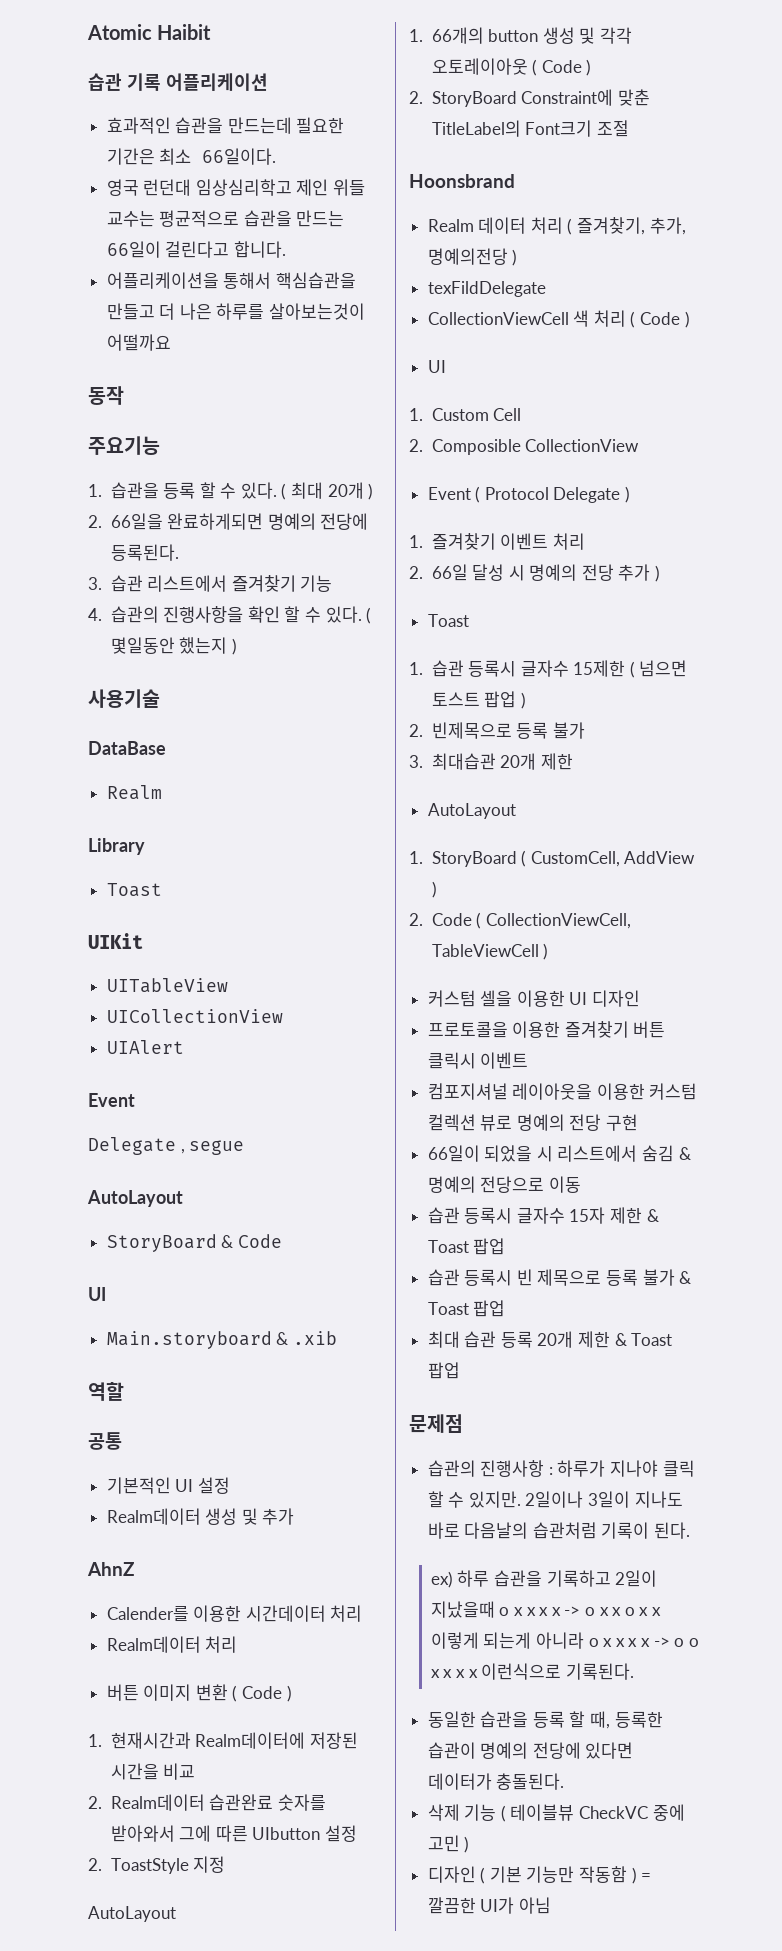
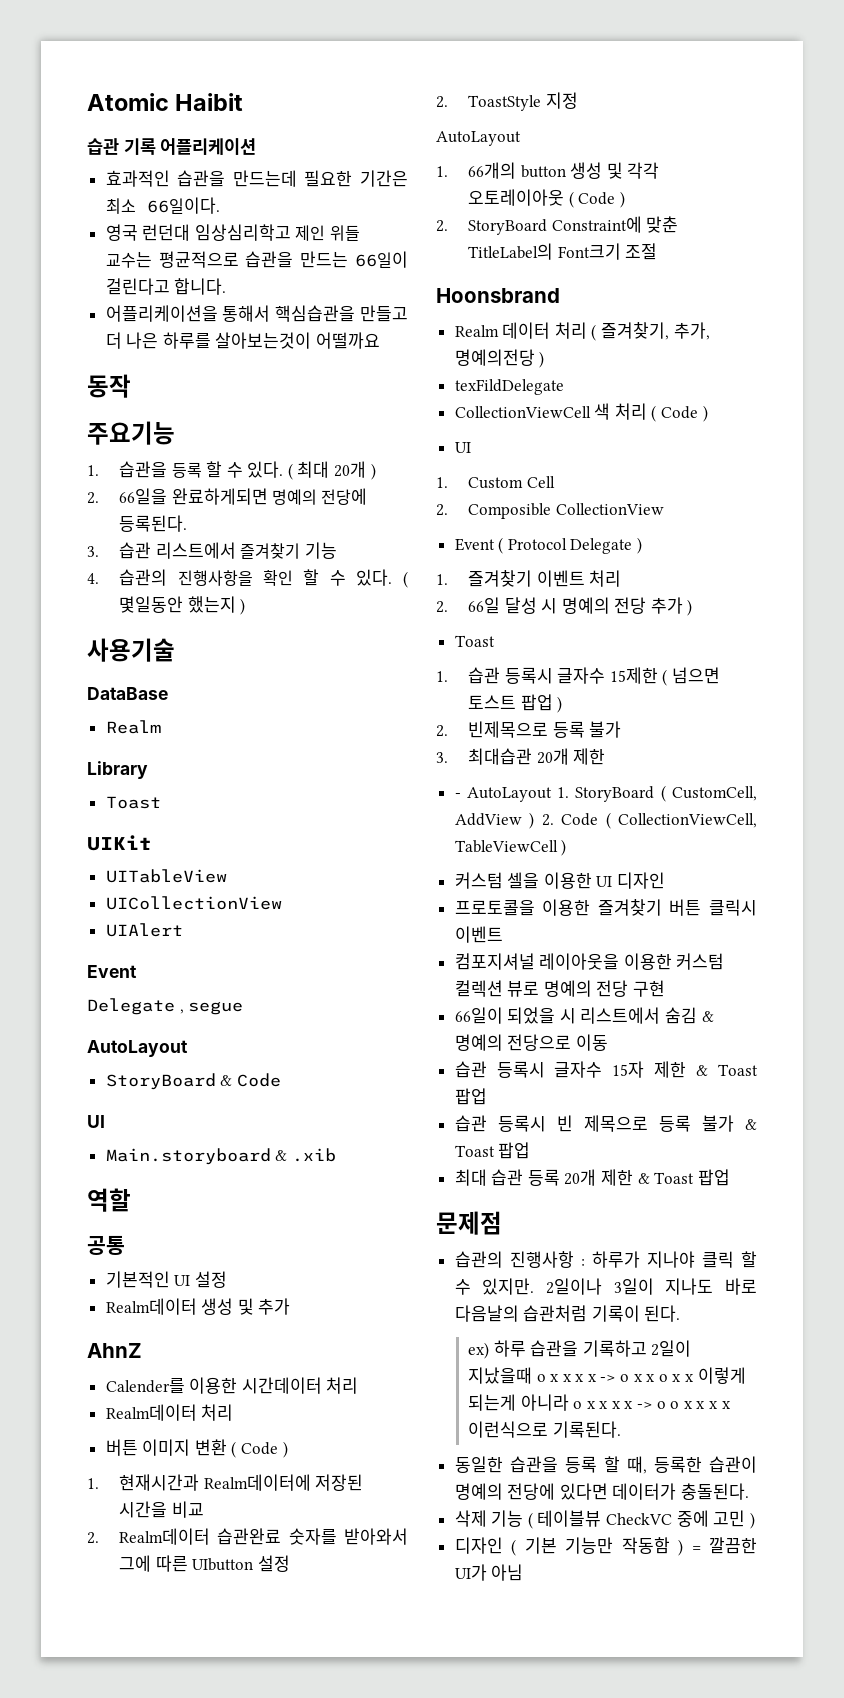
[427,803,516,819] AutoLayout // -> [454,787,552,802] - AutoLayout
(437, 889) // -> (535, 820) none

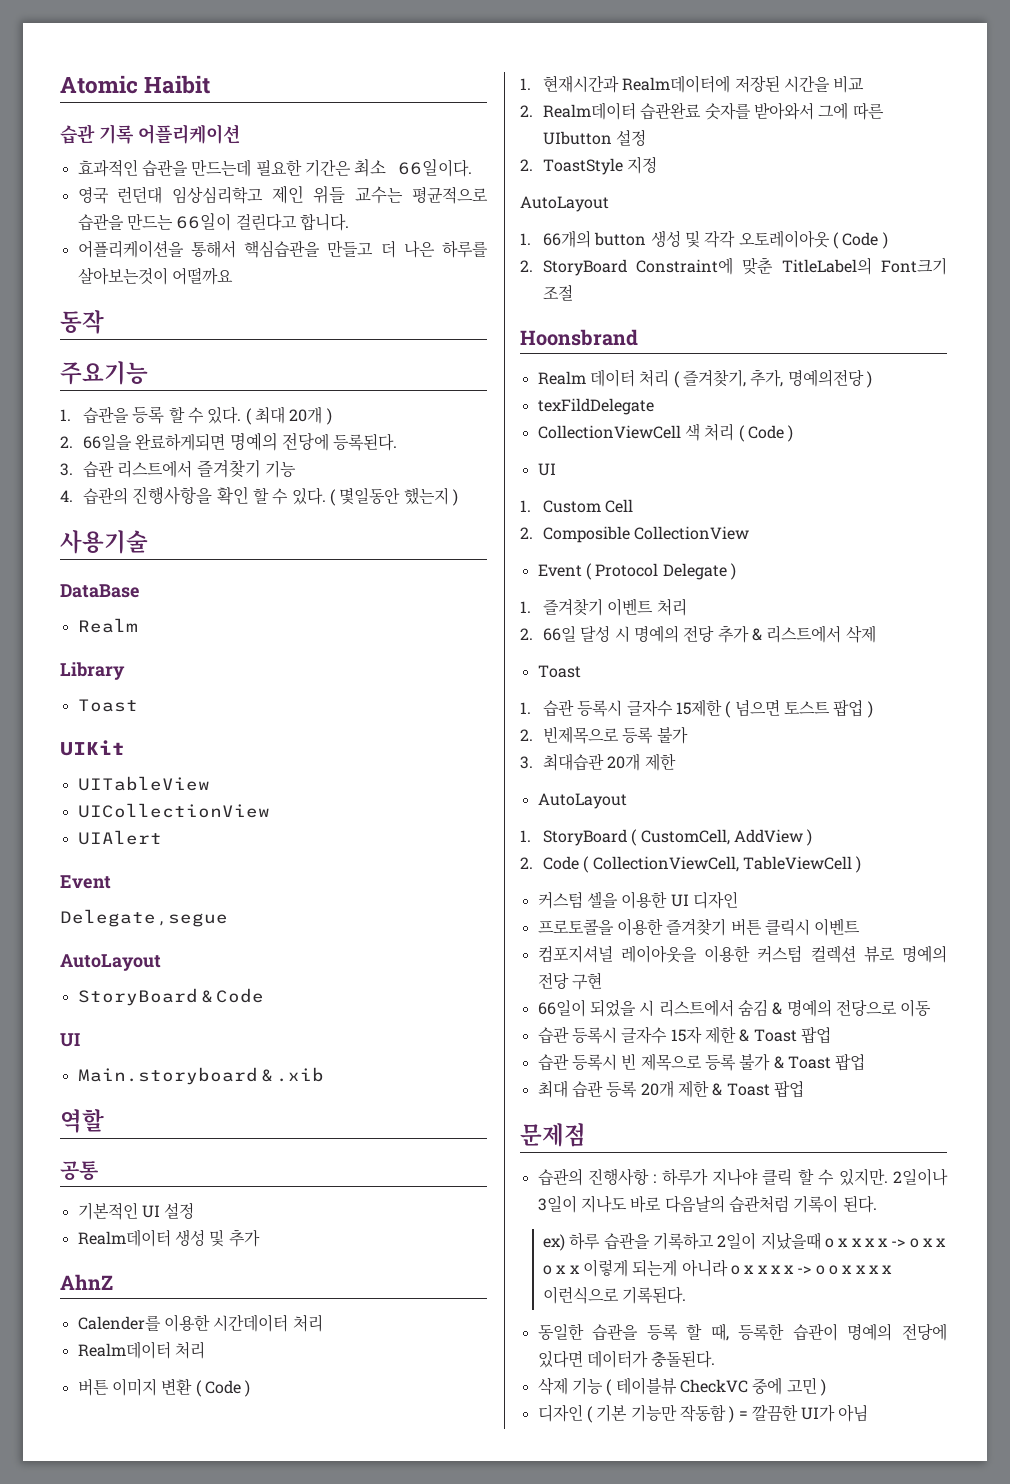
[687,599,693,616] ) -> [751,625,876,643] & 리스트에서 삭제
[454,787,552,802] - AutoLayout -> [537,793,627,809] AutoLayout //
(535, 820) none -> (813, 837) //

